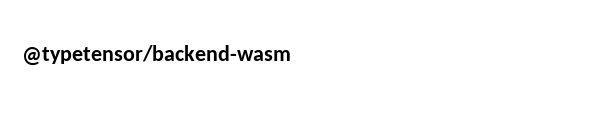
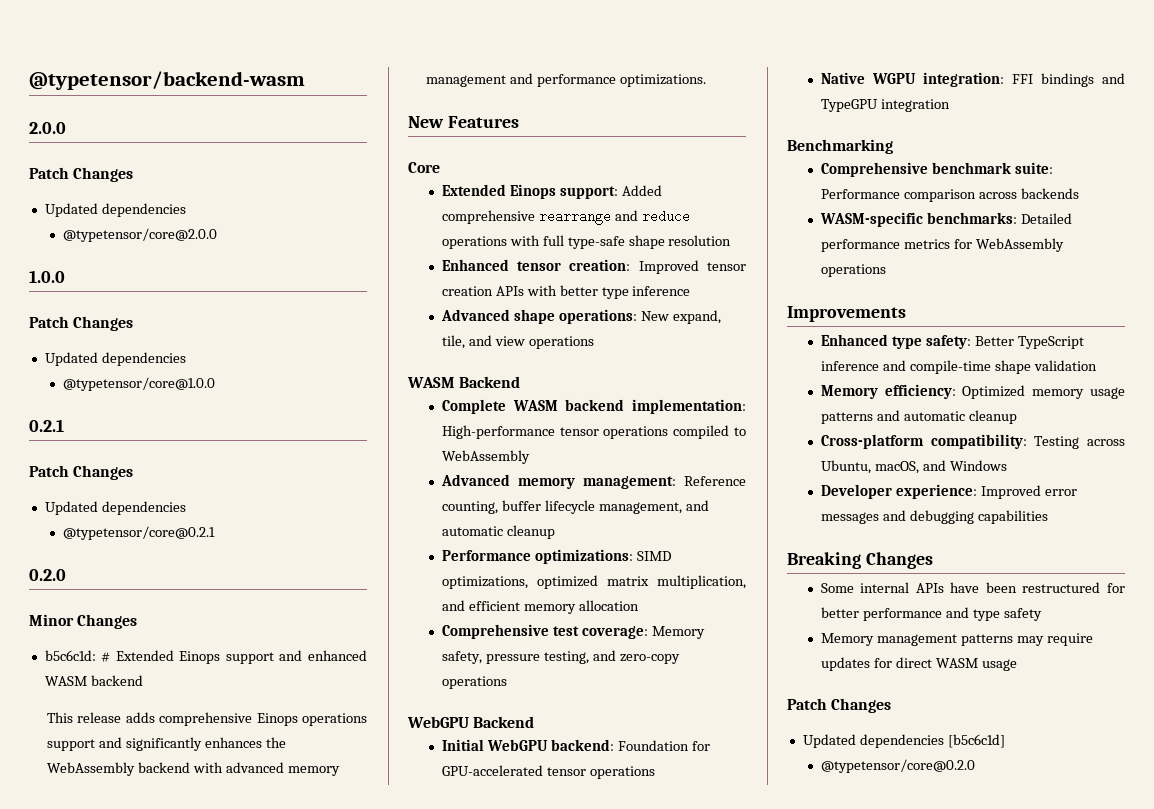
(291, 55) none -> [29,122,66,134] [29,167,134,182] [44,203,186,217] [62,228,217,242] [29,270,65,283] [29,316,134,331] [44,352,186,366] [62,377,215,391] [29,419,64,432] [29,465,134,480] [44,501,186,515] [62,526,215,540] [29,569,66,581] [29,614,138,629] [44,650,367,664] [44,675,143,686] [46,712,367,726] [46,737,286,751] [46,762,340,776] [425,73,706,87] [408,116,519,128] [408,162,440,173] [441,184,662,199] [441,210,690,225] [441,235,732,249] [441,259,746,274] [441,285,691,299] [440,309,721,324] [441,335,594,349] [407,376,521,388] [441,399,746,414] [441,425,746,439] [441,450,530,464] [440,474,746,489] [441,500,709,514] [441,525,555,539] [441,549,671,564] [441,575,746,589] [441,600,639,614] [441,624,705,639] [441,650,680,664] [441,676,507,689] [407,716,535,728] [441,739,710,751] [441,765,655,779] [820,72,1125,87] [820,99,950,112] [787,139,893,154] [820,162,1053,177] [820,188,1079,202] [819,212,1072,227] [820,238,1064,252] [820,264,886,277] [787,306,906,322] [820,334,1084,349] [820,360,1097,374] [820,384,1125,399] [820,410,1017,424] [820,434,1125,449] [820,460,1007,474] [820,484,1077,499] [820,510,1048,524] [787,552,933,569] [820,582,1125,593] [820,607,1042,621] [820,633,1093,646] [820,657,1017,671] [787,698,892,713] [802,734,1005,748] [820,759,975,773] // 2.0.0 // Patch Changes // Updated dependencies // @typetensor/core@2.0.0 // 1.0.0 // Patch Changes // Updated dependencies // @typetensor/core@1.0.0 // 0.2.1 // Patch Changes // Updated dependencies // @typetensor/core@0.2.1 // 0.2.0 // Minor Changes // b5c6c1d: # Extended Einops support and enhanced WASM backend // This release adds comprehensive Einops operations support and significantly enhances the WebAssembly backend with advanced memory management and performance optimizations. // New Features // Core // Extended Einops support: Added comprehensive rearrange and reduce operations with full type-safe shape resolution // Enhanced tensor creation: Improved tensor creation APIs with better type inference // Advanced shape operations: New expand, tile, and view operations // WASM Backend // Complete WASM backend implementation: High-performance tensor operations compiled to WebAssembly // Advanced memory management: Reference counting, buffer lifecycle management, and automatic cleanup // Performance optimizations: SIMD optimizations, optimized matrix multiplication, and efficient memory allocation // Comprehensive test coverage: Memory safety, pressure testing, and zero-copy operations // WebGPU Backend // Initial WebGPU backend: Foundation for GPU-accelerated tensor operations // Native WGPU integration: FFI bindings and TypeGPU integration // Benchmarking // Comprehensive benchmark suite: Performance comparison across backends // WASM-specific benchmarks: Detailed performance metrics for WebAssembly operations // Improvements // Enhanced type safety: Better TypeScript inference and compile-time shape validation // Memory efficiency: Optimized memory usage patterns and automatic cleanup // Cross-platform compatibility: Testing across Ubuntu, macOS, and Windows // Developer experience: Improved error messages and debugging capabilities // Breaking Changes // Some internal APIs have been restructured for better performance and type safety // Memory management patterns may require updates for direct WASM usage // Patch Changes // Updated dependencies [b5c6c1d] // @typetensor/core@0.2.0

